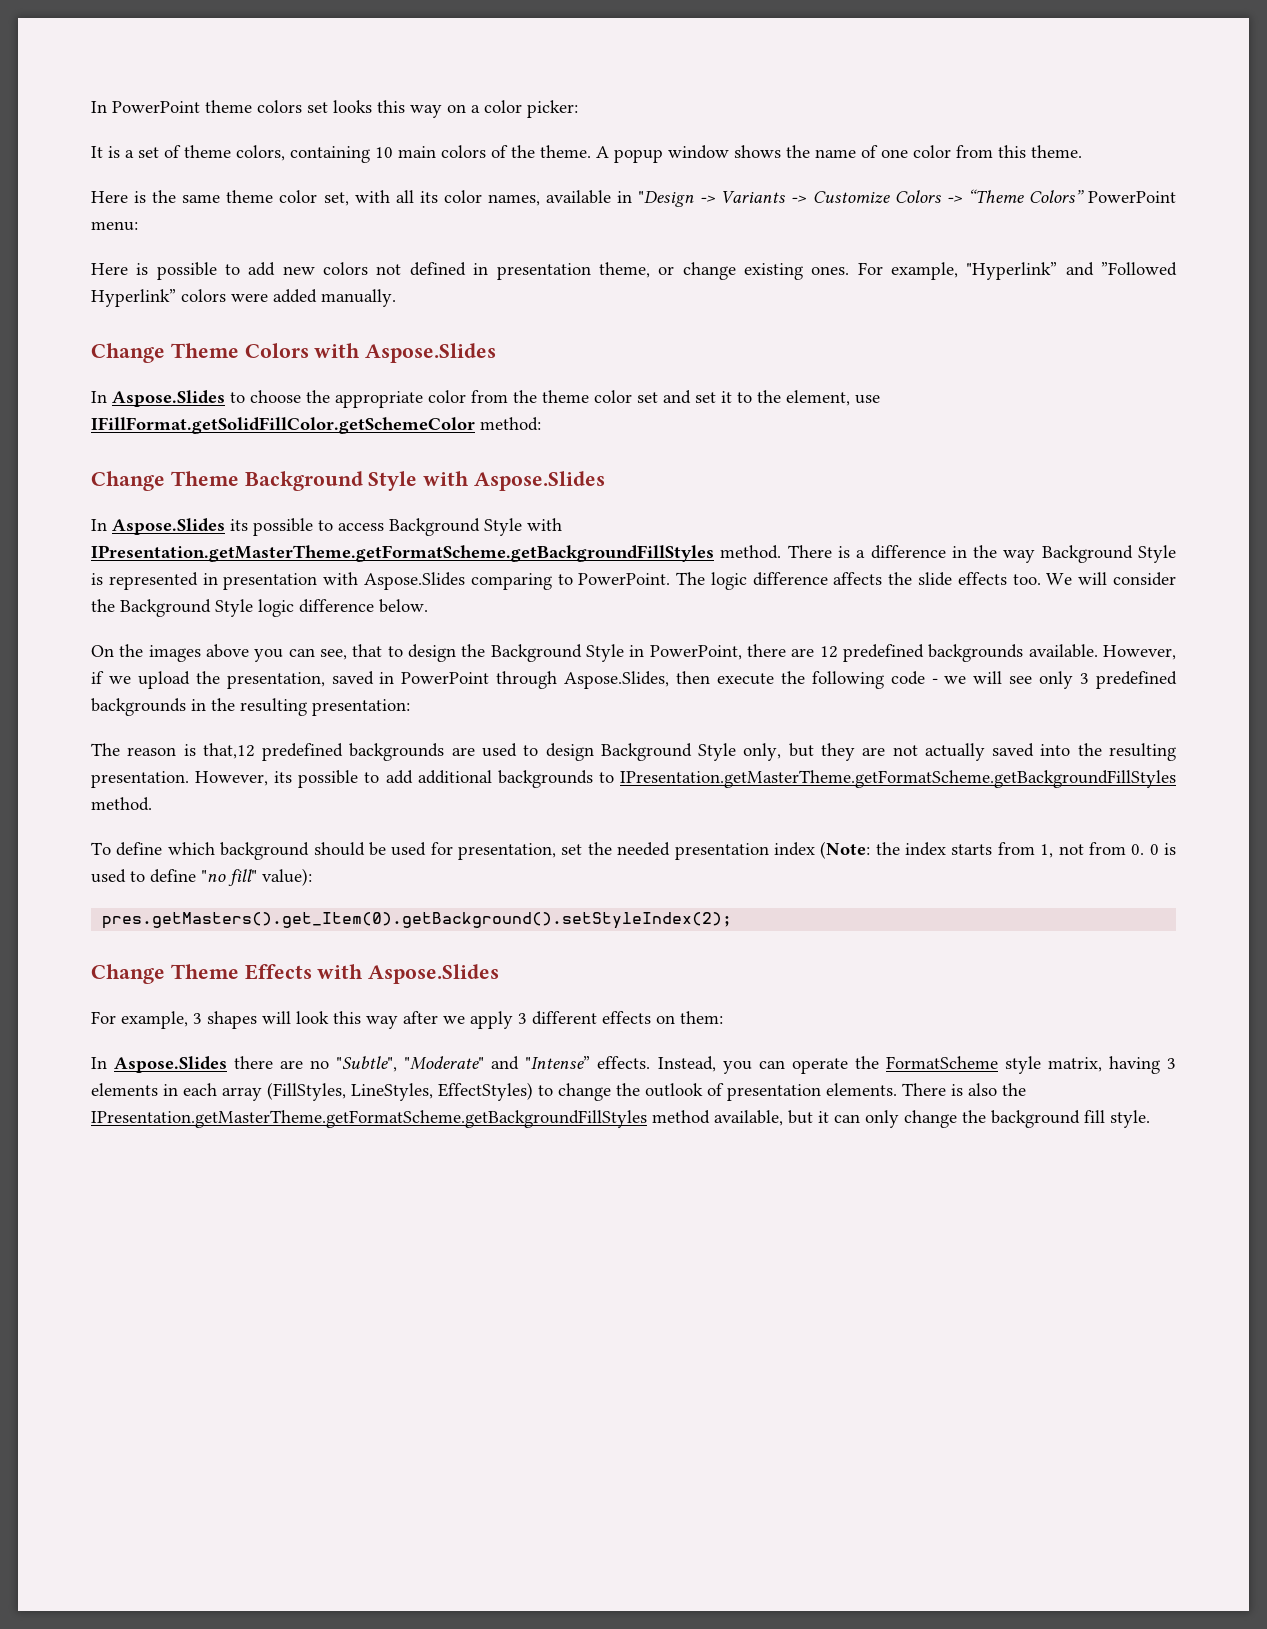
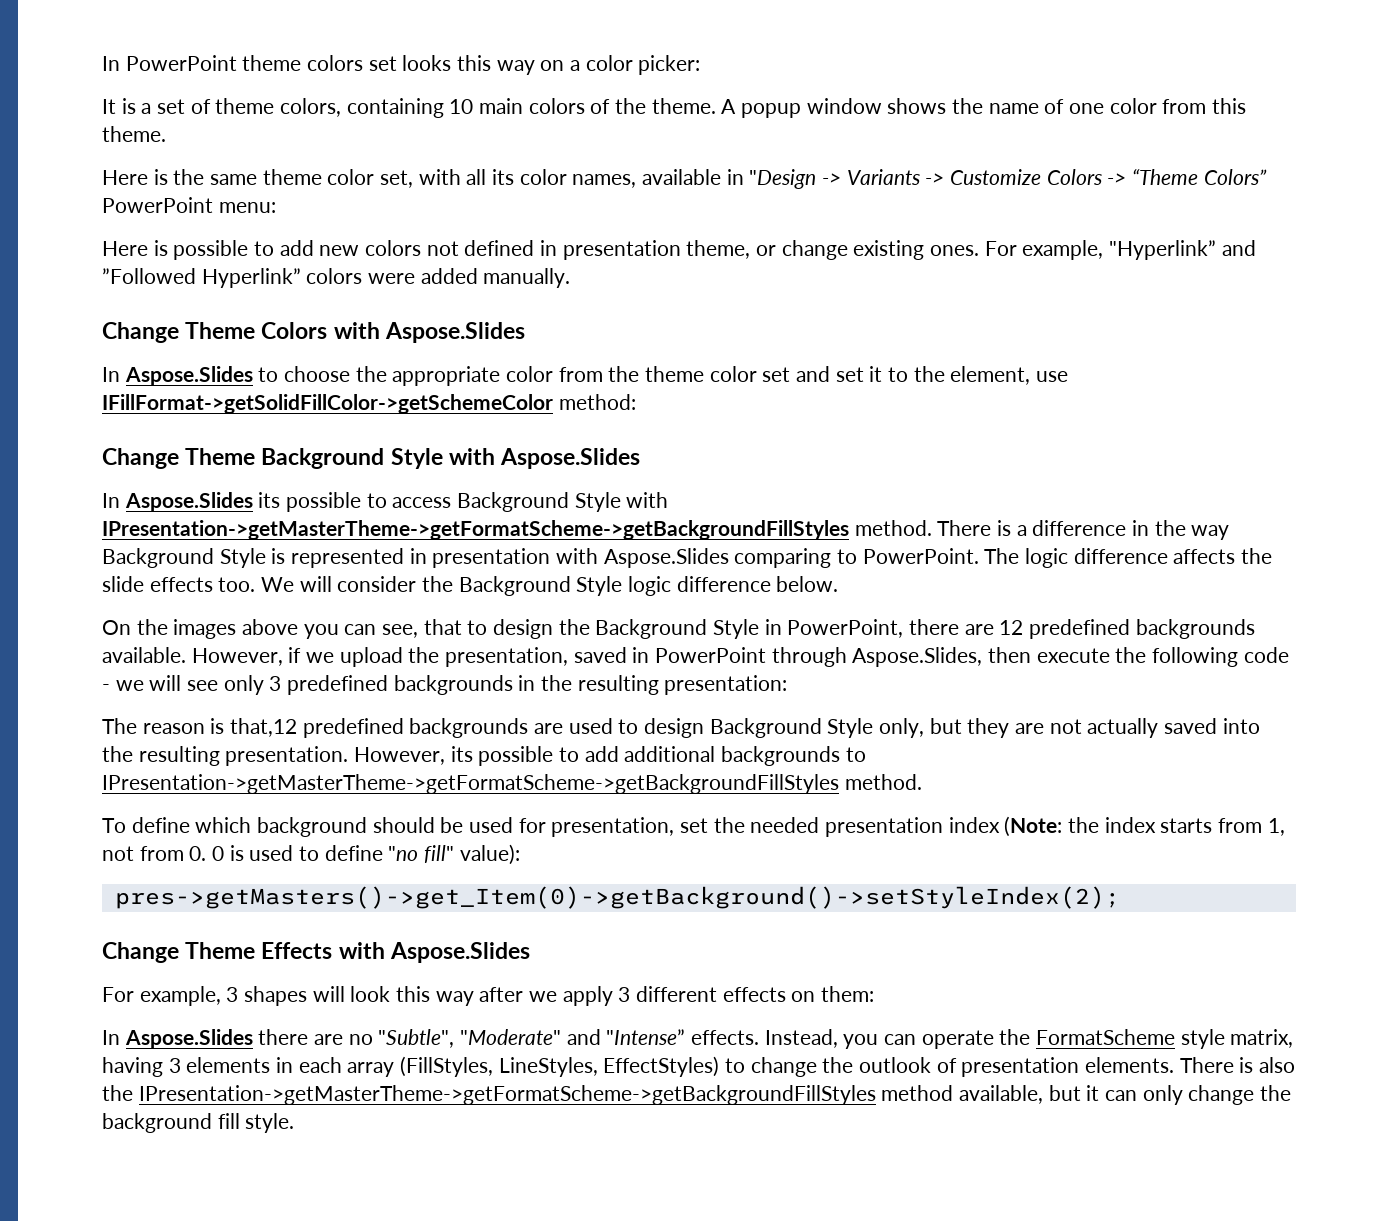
[91,417,475,434] IFillFormat.getSolidFillColor.getSchemeColor -> [102,394,553,414] IFillFormat->getSolidFillColor->getSchemeColor
[91,545,714,562] IPresentation.getMasterTheme.getFormatScheme.getBackgroundFillStyles -> [102,520,849,540] IPresentation->getMasterTheme->getFormatScheme->getBackgroundFillStyles
[619,770,1176,788] IPresentation.getMasterTheme.getFormatScheme.getBackgroundFillStyles -> [102,774,839,794] IPresentation->getMasterTheme->getFormatScheme->getBackgroundFillStyles
[102,912,733,929] pres.getMasters().get_Item(0).getBackground().setStyleIndex(2); -> [114,886,1120,909] pres->getMasters()->get_Item(0)->getBackground()->setStyleIndex(2);
[91,1110,647,1128] IPresentation.getMasterTheme.getFormatScheme.getBackgroundFillStyles -> [138,1085,876,1105] IPresentation->getMasterTheme->getFormatScheme->getBackgroundFillStyles

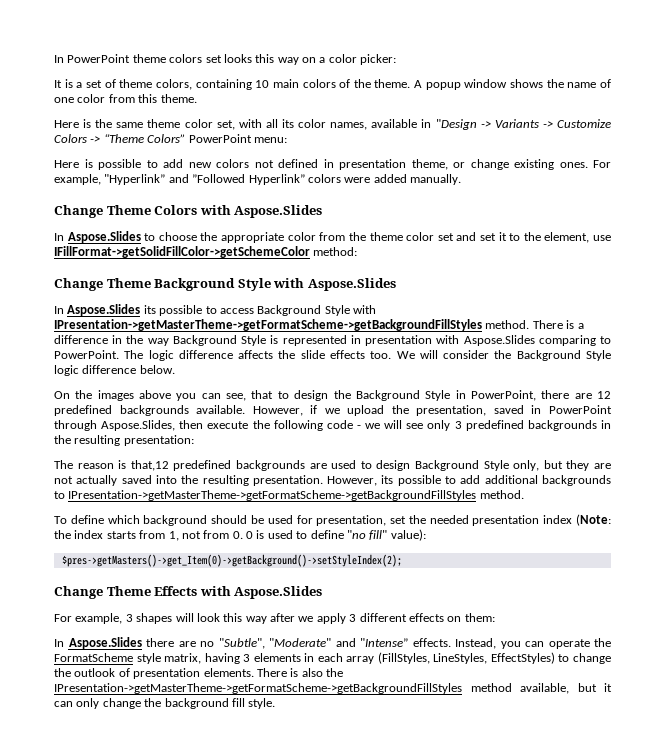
[114,886,1120,909] pres->getMasters()->get_Item(0)->getBackground()->setStyleIndex(2); -> [61,554,402,567] $pres->getMasters()->get_Item(0)->getBackground()->setStyleIndex(2);

